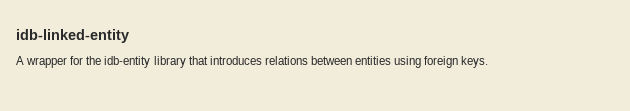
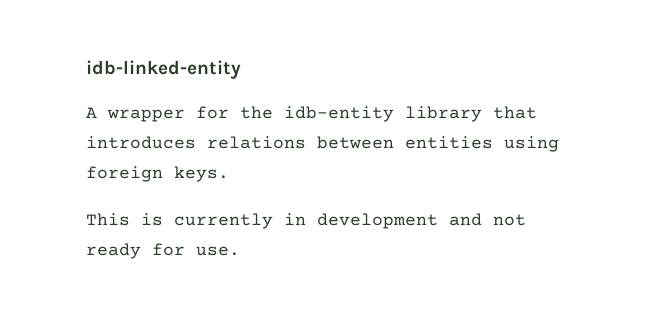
(489, 62) none -> [86,213,526,229] [86,243,240,259] // This is currently in development and not ready for use.

